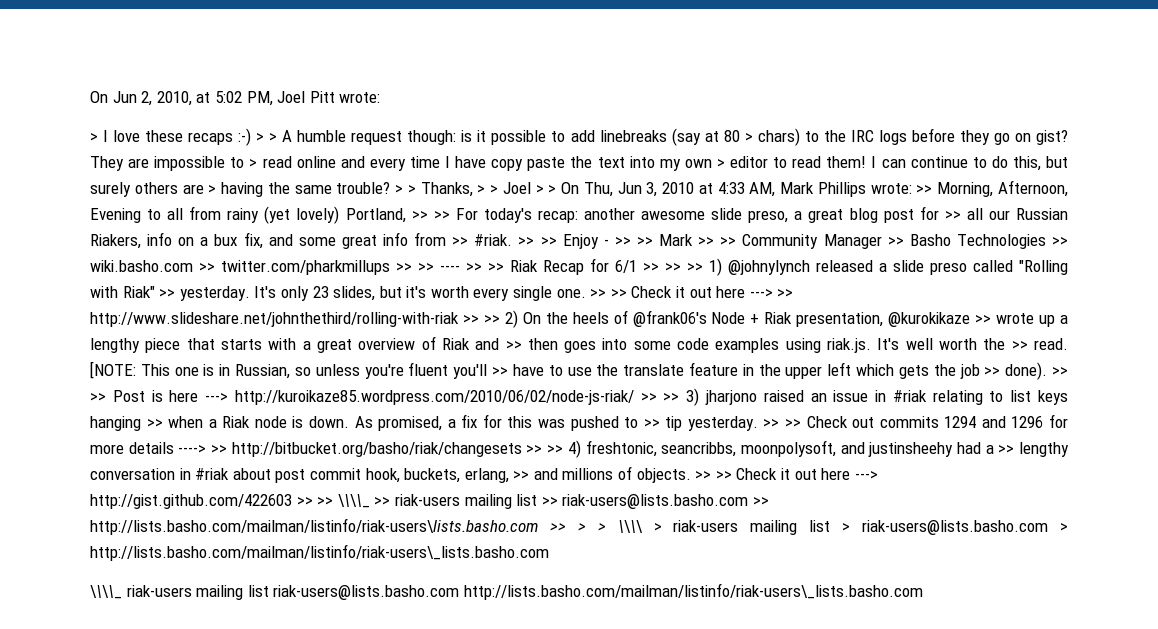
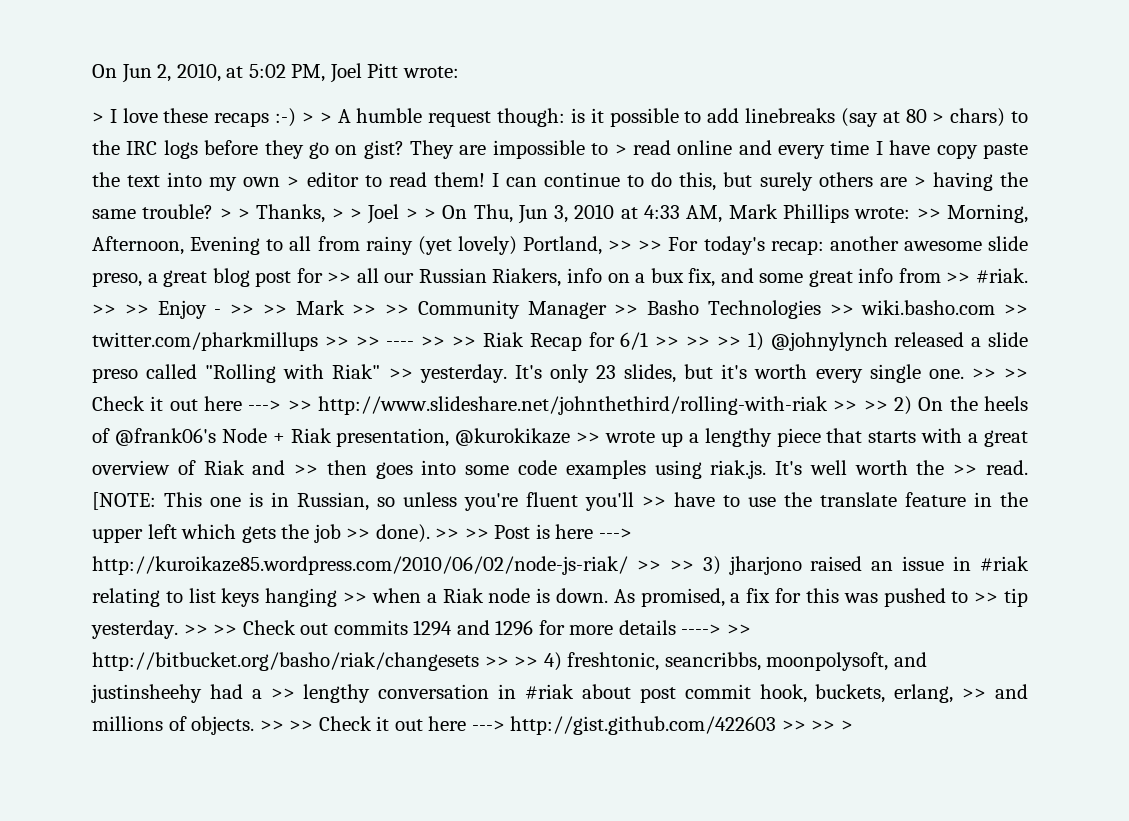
[337,494,769,509] [90,518,1068,535] [90,544,549,561] [90,583,923,600] \\\\_ >> riak-users mailing list >> riak-users@lists.basho.com >> http://lists.basho.com/mailman/listinfo/riak-users\lists.basho.com >> > > \\\\ > riak-users mailing list > riak-users@lists.basho.com > http://lists.basho.com/mailman/listinfo/riak-users\_lists.basho.com // \\\\_ riak-users mailing list riak-users@lists.basho.com http://lists.basho.com/mailman/listinfo/riak-users\_lists.basho.com -> [840,720,853,731] >

